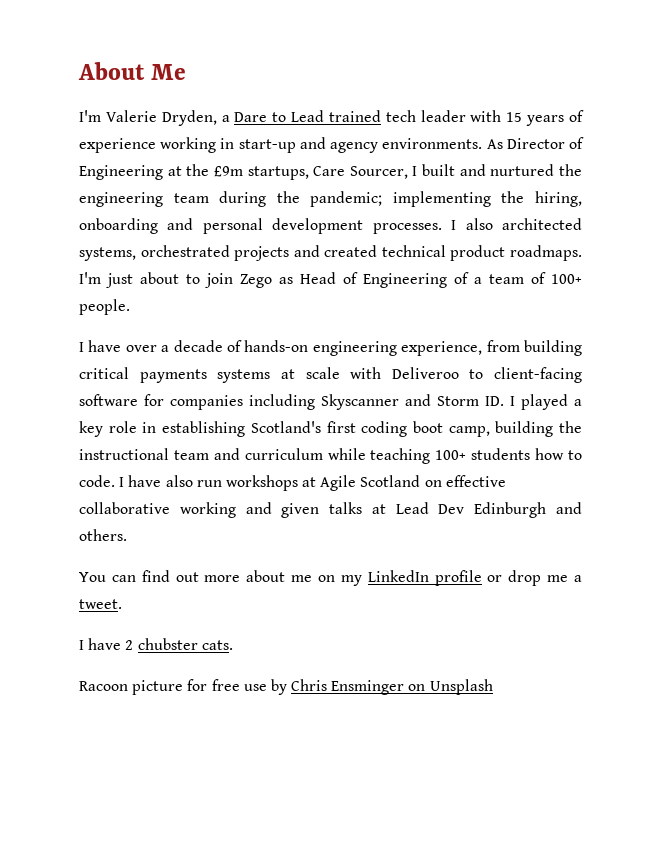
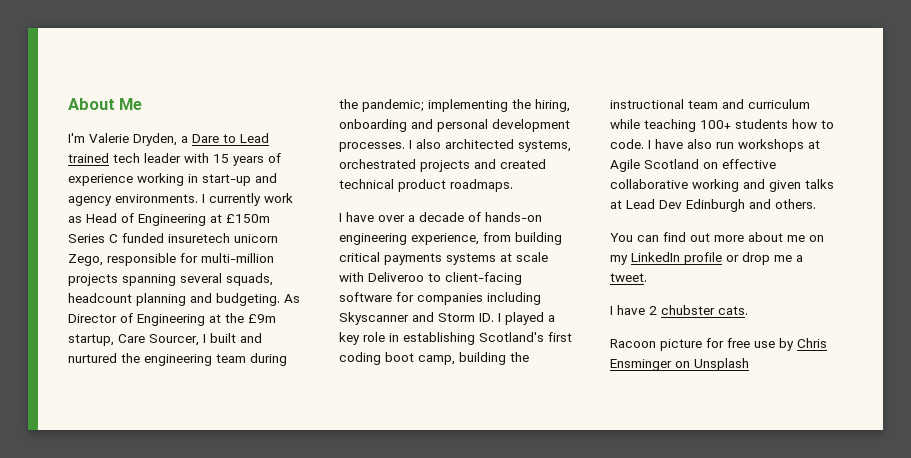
(483, 143) none -> [202,193,293,206] [68,213,270,226] [68,233,278,243] [68,253,274,266] [68,273,273,286] [68,293,280,306] I currently work as Head of Engineering at £150m Series C funded insuretech unicorn Zego, responsible for multi-million projects spanning several squads, headcount planning and budgeting.
[247,166,309,180] startups, -> [68,334,114,346] startup,
[79,272,582,288] [79,299,130,315] I'm just about to join Zego as Head of Engineering of a team of 100+ people. -> (513, 185) none

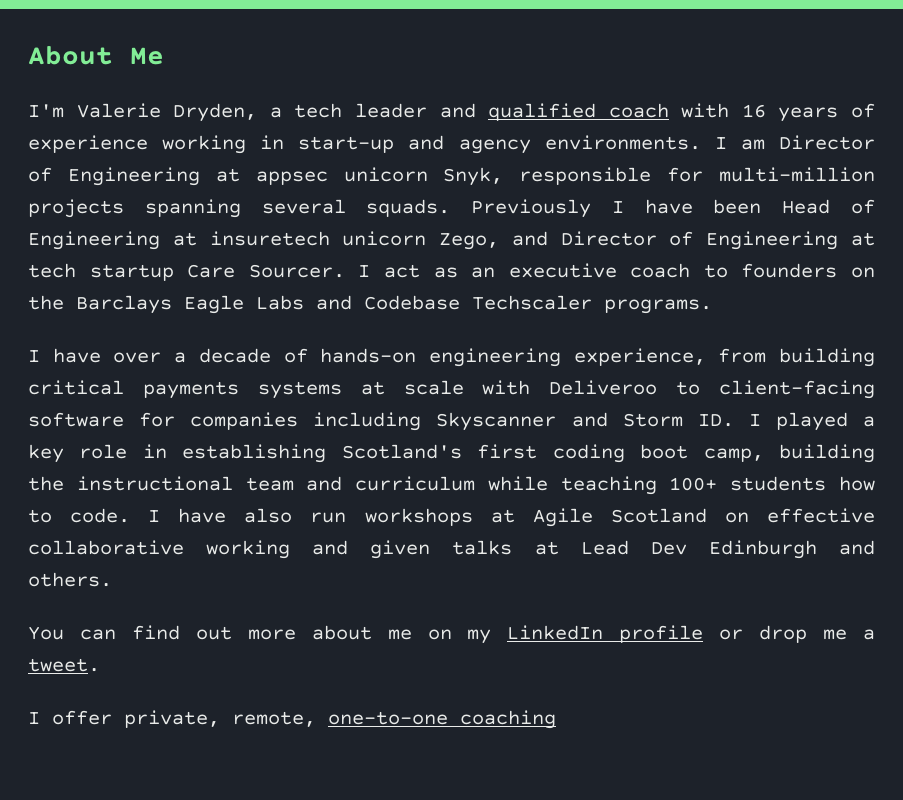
[192,133,269,143] [68,153,229,163] Dare to Lead trained tech leader with 15 -> [294,103,766,121] tech leader and qualified coach with 16
[209,193,293,206] [68,213,270,226] [68,233,278,243] [68,254,103,266] currently work as Head of Engineering at £150m Series C funded insuretech unicorn Zego, -> [740,135,875,150] [28,167,504,186] am Director of Engineering at appsec unicorn Snyk,
[226,273,273,286] [68,293,300,306] [68,313,276,326] [68,333,262,346] [68,353,287,366] [339,99,570,112] [339,119,570,132] [339,139,571,152] [339,159,546,172] [339,179,513,192] squads, headcount planning and budgeting. As Director of Engineering at the £9m startup, Care Sourcer, I built and nurtured the engineering team during the pandemic; implementing the hiring, onboarding and personal development processes. I also architected systems, orchestrated projects and created technical product roadmaps. -> [366,199,876,218] [28,231,876,250] [28,263,875,281] [28,295,712,314] squads. Previously I have been Head of Engineering at insuretech unicorn Zego, and Director of Engineering at tech startup Care Sourcer. I act as an executive coach to founders on the Barclays Eagle Labs and Codebase Techscaler programs.
[617,305,748,315] [610,338,827,351] [610,358,749,371] have 2 chubster cats. // Racoon picture for free use by Chris Ensminger on Unsplash -> [52,710,556,729] offer private, remote, one-to-one coaching

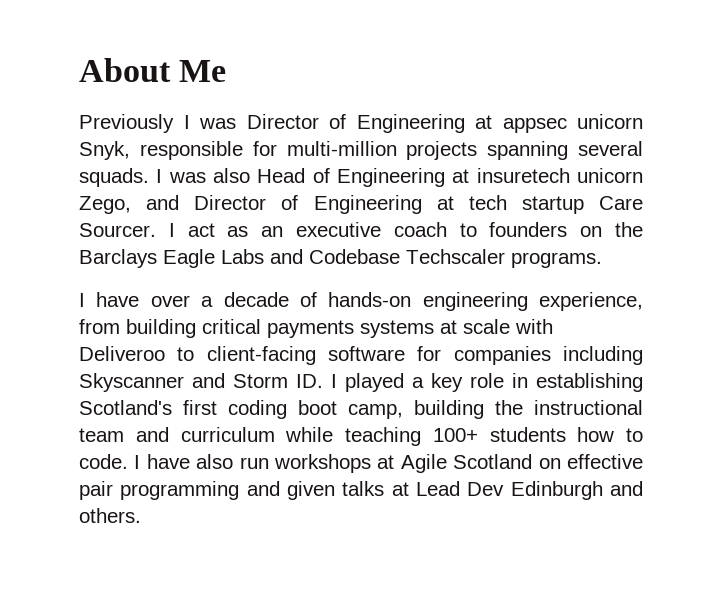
[28,103,876,122] [28,135,765,154] I'm Valerie Dryden, a tech leader and qualified coach with 16 years of experience working in start-up and agency environments. I am -> [79,114,236,133] Previously I was
[471,199,762,218] Previously I have been -> [156,168,250,183] I was also
[28,540,291,559] collaborative working -> [79,481,240,500] pair programming
[28,625,876,644] [28,658,100,672] [28,710,556,729] // You can find out more about me on my LinkedIn profile or drop me a tweet. // I offer private, remote, one-to-one coaching -> (141, 515) none

